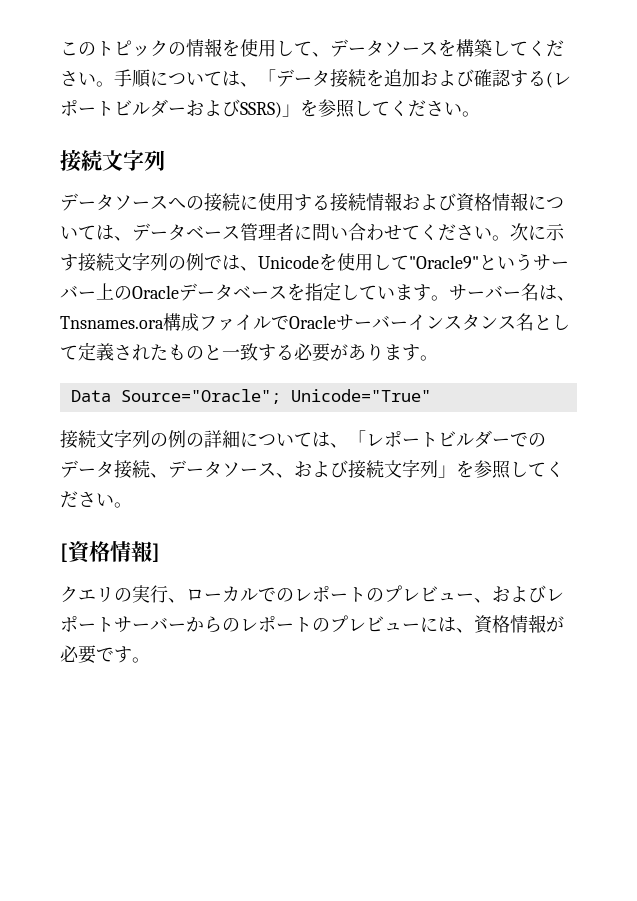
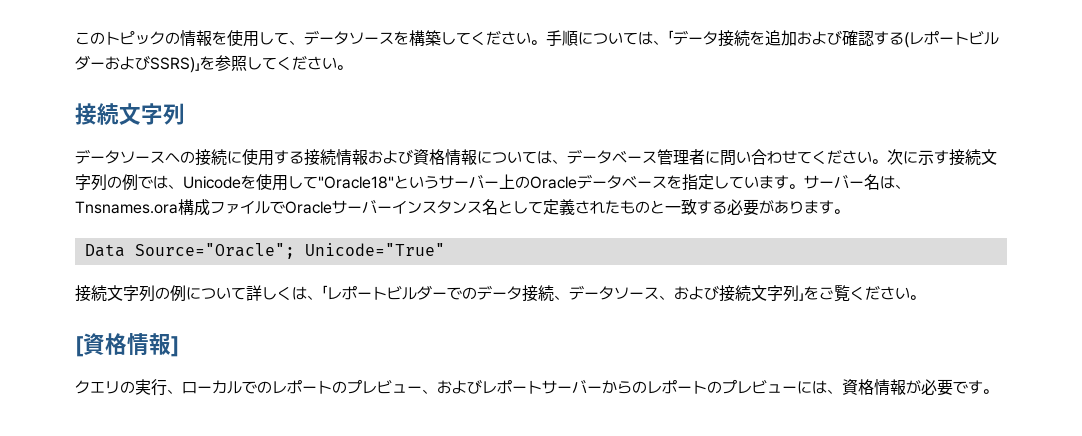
[409,255,479,269] "Oracle9" -> [318,176,394,189] "Oracle18"
[186,430,312,448] の詳細について -> [186,285,292,301] について詳しく
[474,460,546,479] 参照して -> [819,285,850,302] ご覧

